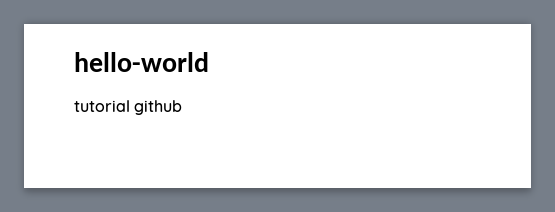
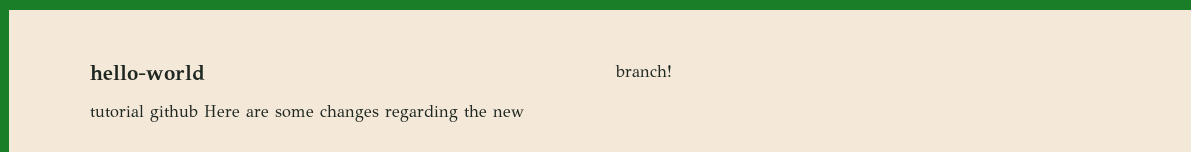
(183, 107) none -> [204,105,524,122] [615,65,672,77] Here are some changes regarding the new branch!

